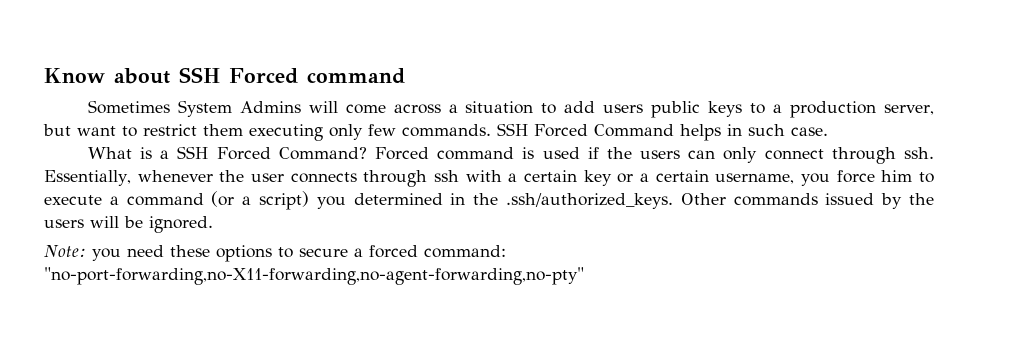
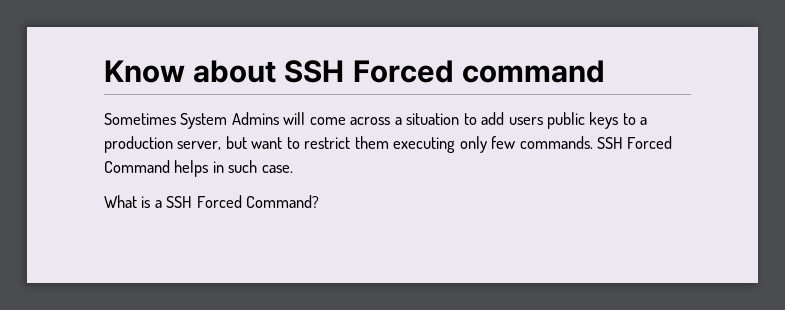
[374,147,935,164] [44,170,934,187] [44,191,934,210] [44,216,213,233] [44,245,506,262] [44,267,584,285] Forced command is used if the users can only connect through ssh. Essentially, whenever the user connects through ssh with a certain key or a certain username, you force him to execute a command (or a script) you determined in the .ssh/authorized_keys. Other commands issued by the users will be ignored. // Note: you need these options to secure a forced command: "no-port-forwarding,no-X11-forwarding,no-agent-forwarding,no-pty" -> (320, 201) none

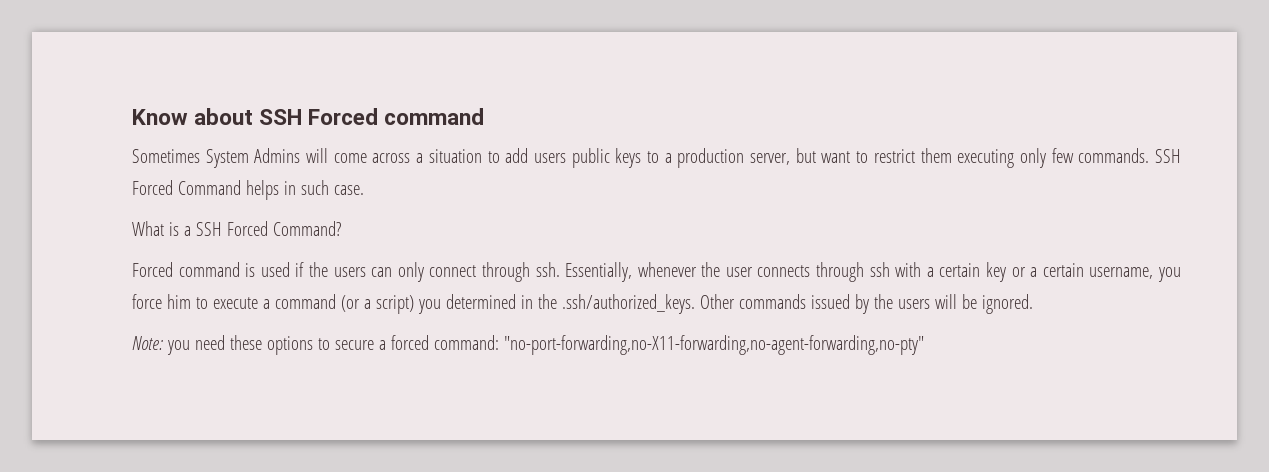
(320, 201) none -> [132,262,1182,282] [132,294,1033,314] [132,335,924,355] // Forced command is used if the users can only connect through ssh. Essentially, whenever the user connects through ssh with a certain key or a certain username, you force him to execute a command (or a script) you determined in the .ssh/authorized_keys. Other commands issued by the users will be ignored. // Note: you need these options to secure a forced command: "no-port-forwarding,no-X11-forwarding,no-agent-forwarding,no-pty"

